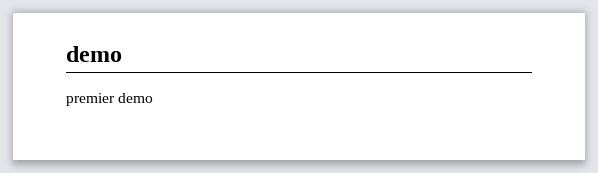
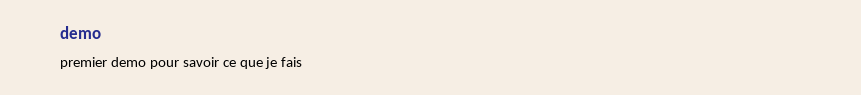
(154, 98) none -> [149,57,303,69] pour savoir ce que je fais

